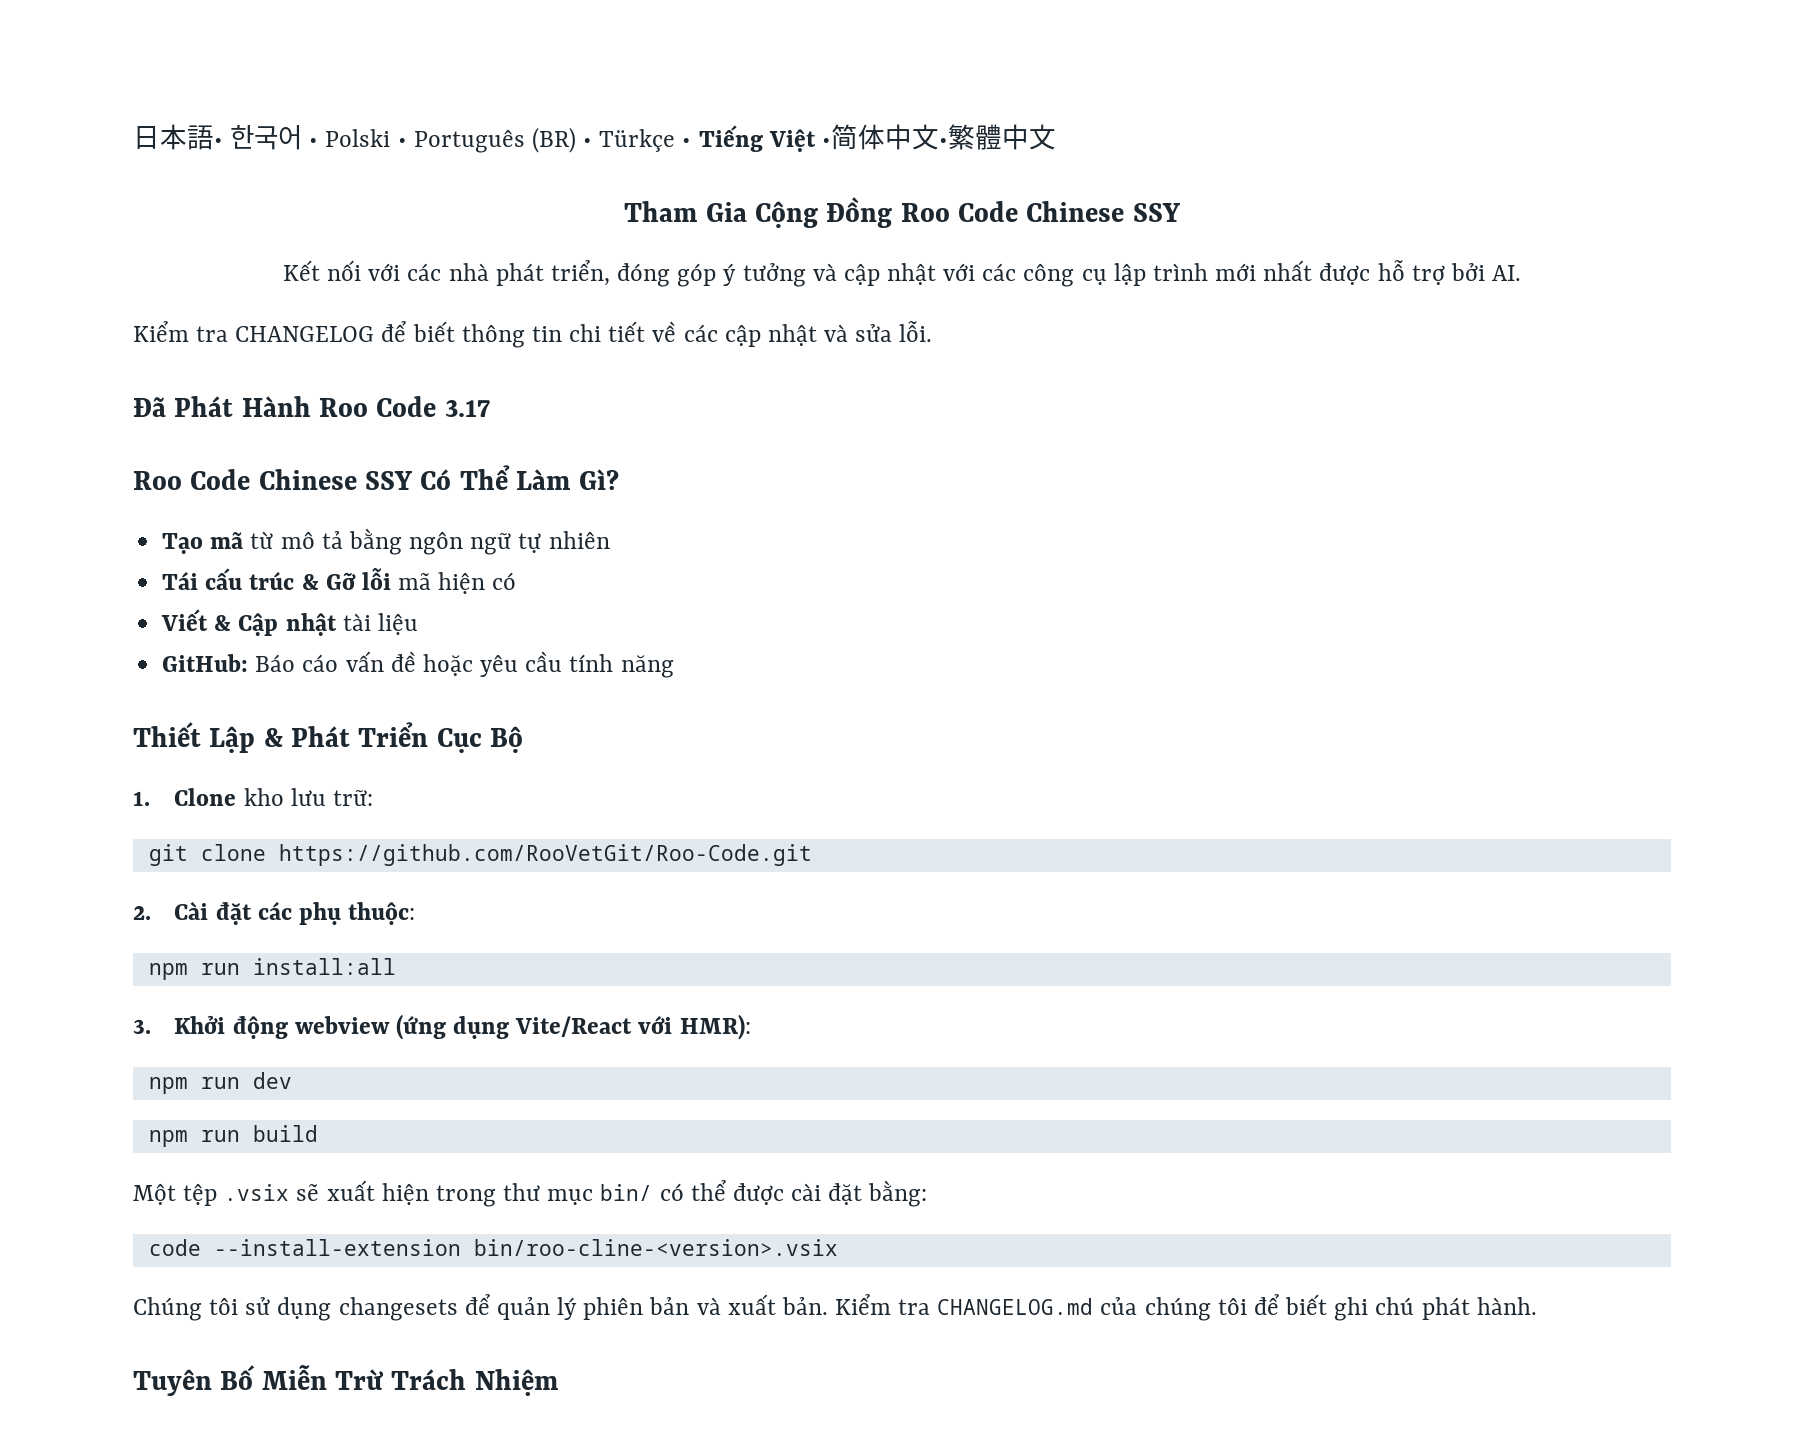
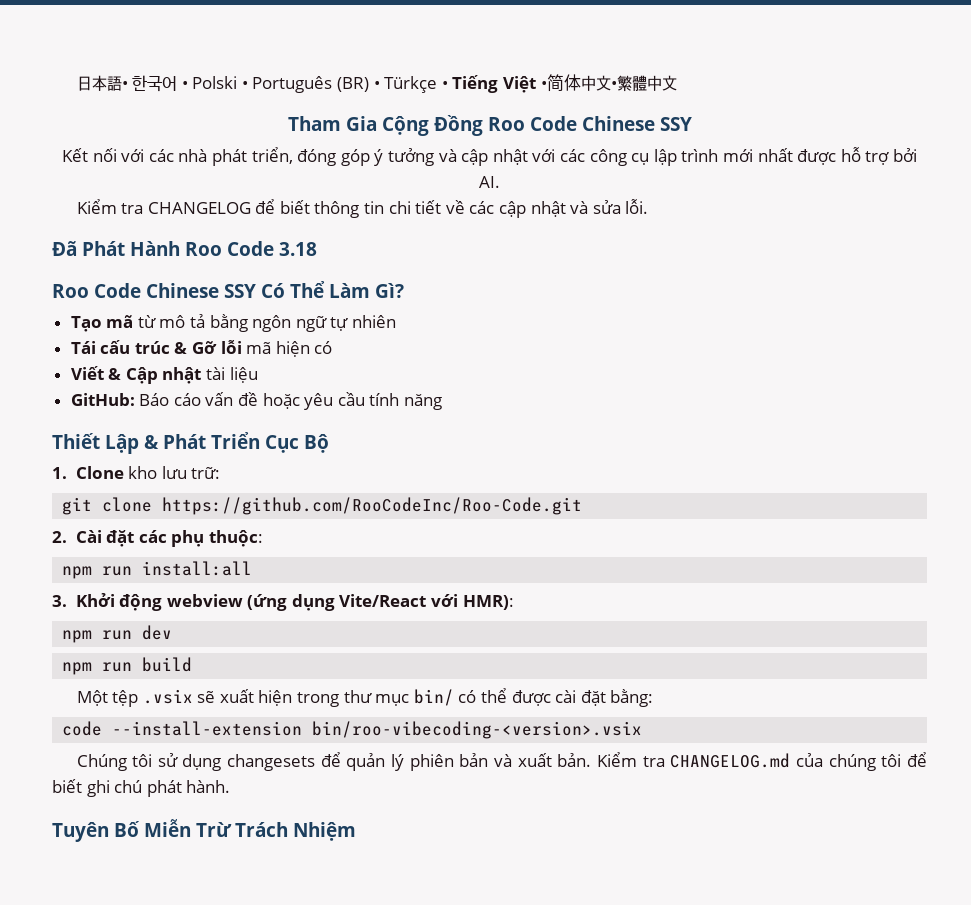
[444,400,490,417] 3.17 -> [279,242,317,256] 3.18
[278,844,812,866] https://github.com/RooVetGit/Roo-Code.git -> [162,497,583,515] https://github.com/RooCodeInc/Roo-Code.git
[473,1239,838,1256] bin/roo-cline-<version>.vsix -> [312,721,643,739] bin/roo-vibecoding-<version>.vsix

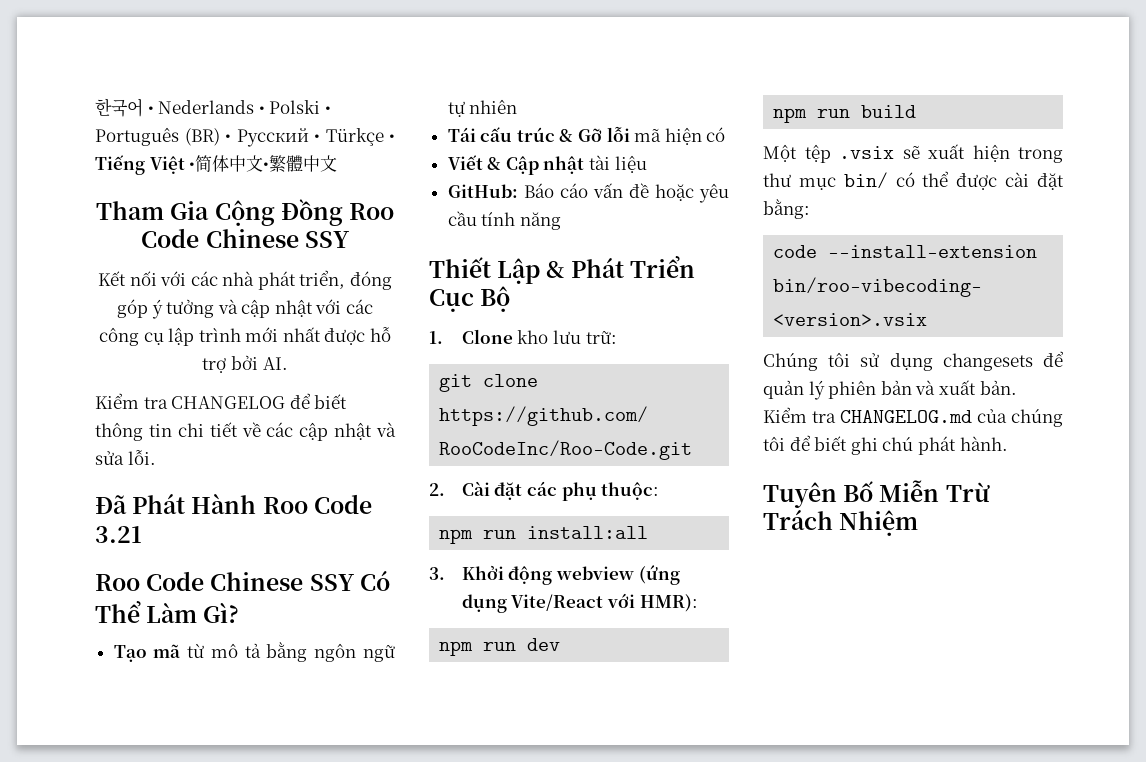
[76,75,178,92] 日本語• 한국어 -> [95,98,255,117] 한국어 • Nederlands
(380, 85) none -> [236,128,320,147] Русский •
[279,242,317,256] 3.18 -> [95,526,142,543] 3.21

